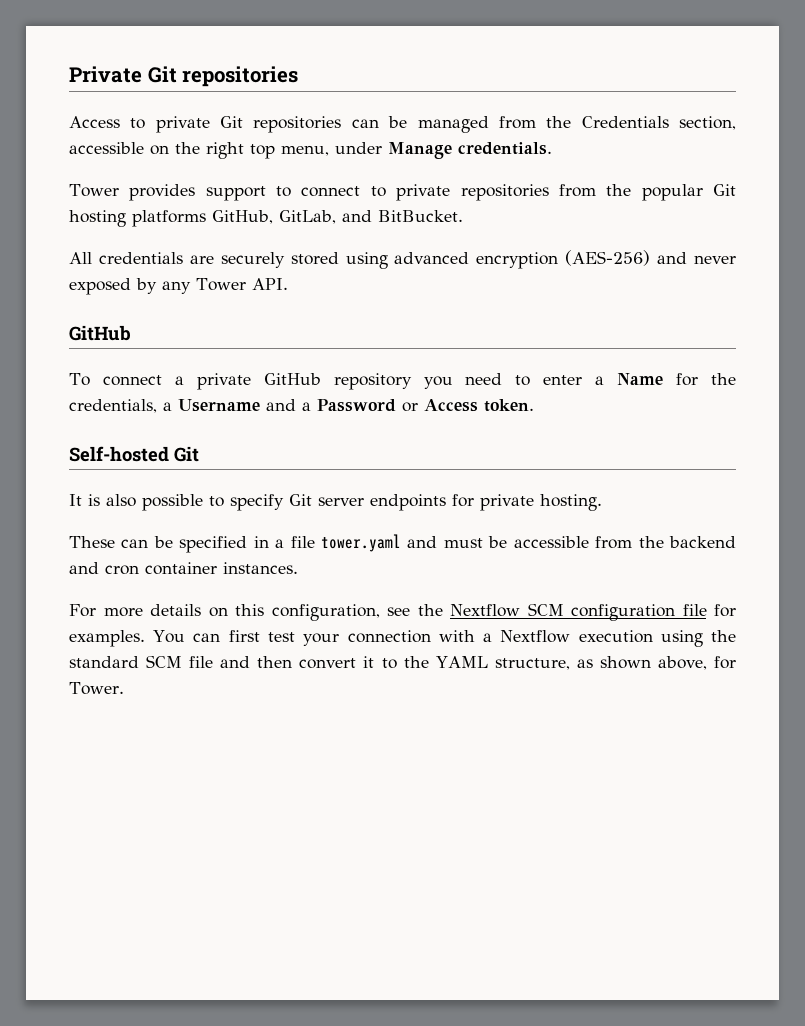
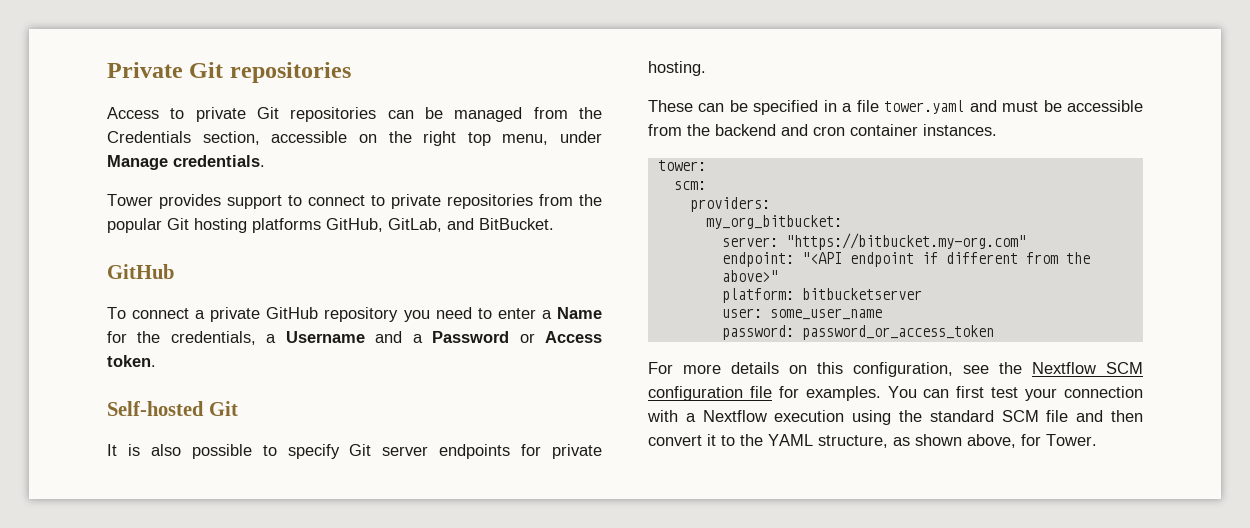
[69,250,736,269] [69,278,288,295] // All credentials are securely stored using advanced encryption (AES-256) and never exposed by any Tower API. -> (554, 224) none
(298, 568) none -> [657,160,706,171] [673,181,706,190] [689,197,770,212] [705,215,842,229] [721,233,1026,250] [721,252,1090,267] [721,270,778,282] [721,288,922,303] [721,308,882,320] [721,325,994,340] // tower: // scm: // providers: // my_org_bitbucket: // server: "https://bitbucket.my-org.com" // endpoint: "<API endpoint if different from the above>" // platform: bitbucketserver // user: some_user_name // password: password_or_access_token

